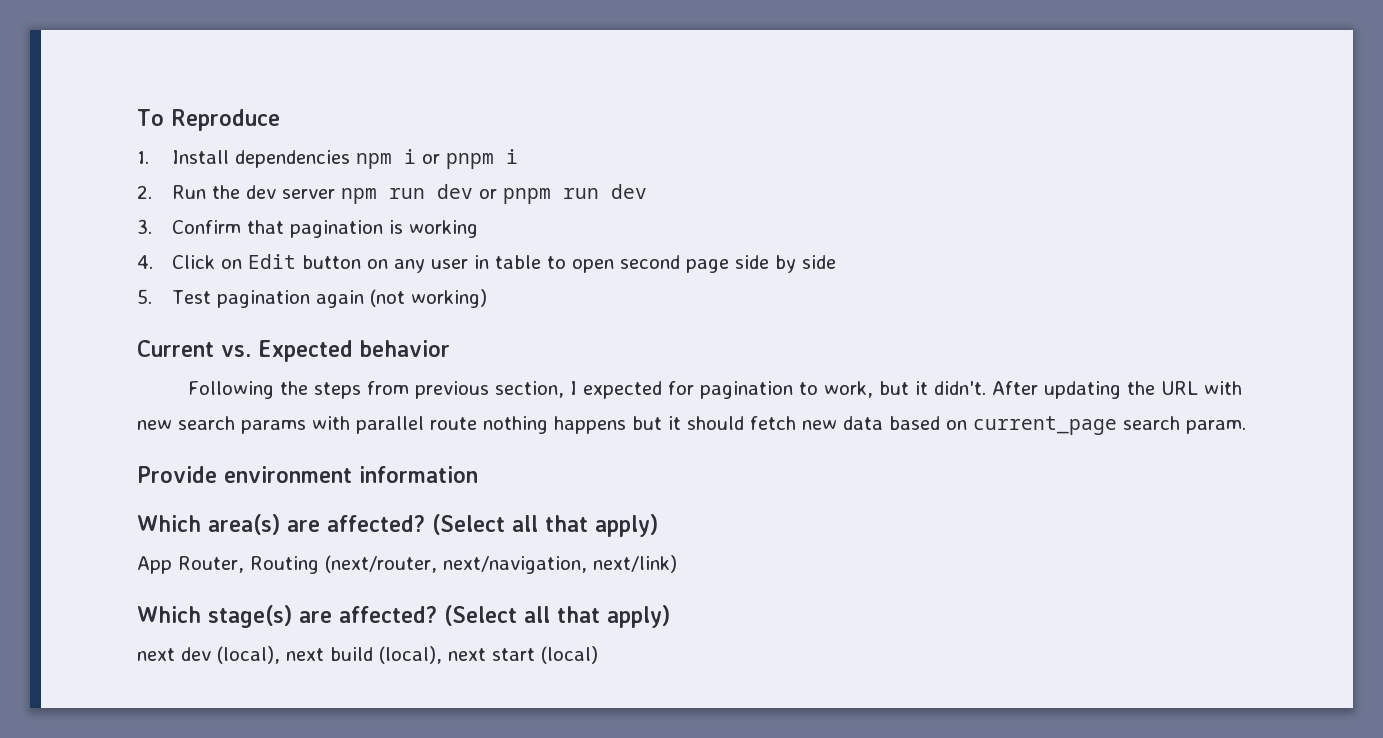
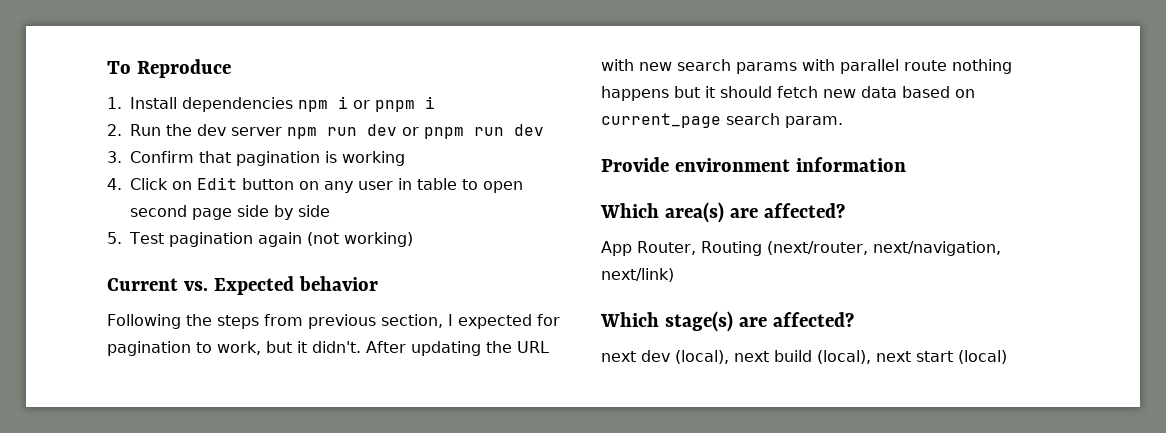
[432,514,658,537] (Select all that apply) -> (845, 210) none
[444,605,670,628] (Select all that apply) -> (854, 319) none

